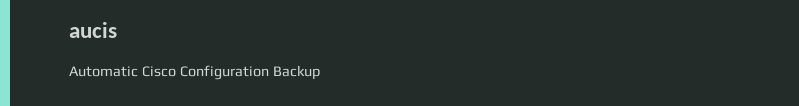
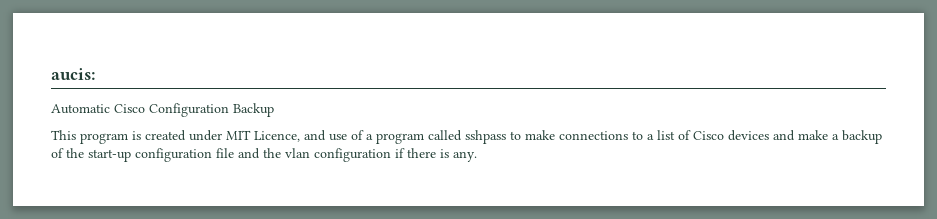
[69,22,117,38] aucis -> [51,68,95,80] aucis:
(320, 72) none -> [51,130,882,144] [51,148,477,162] // This program is created under MIT Licence, and use of a program called sshpass to make connections to a list of Cisco devices and make a backup of the start-up configuration file and the vlan configuration if there is any.

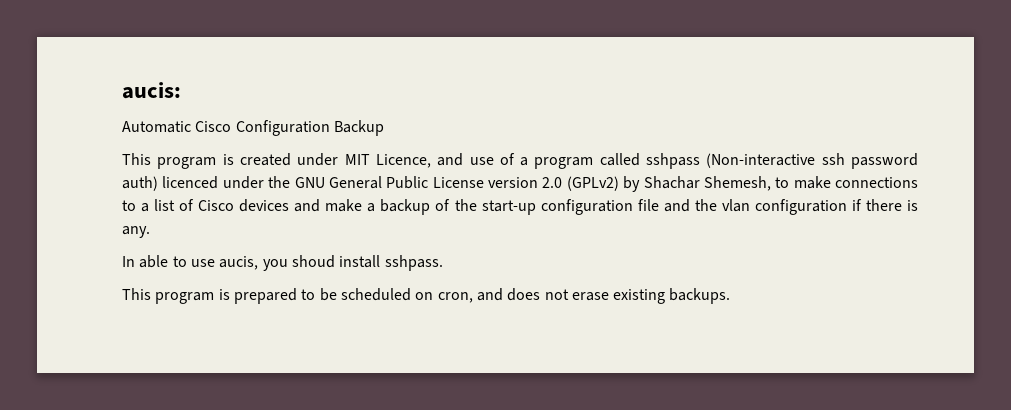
(506, 137) none -> [706,153,918,169] [122,176,771,192] (Non-interactive ssh password auth) licenced under the GNU General Public License version 2.0 (GPLv2) by Shachar Shemesh,
(477, 156) none -> [122,255,443,271] [122,288,731,304] // In able to use aucis, you shoud install sshpass. // This program is prepared to be scheduled on cron, and does not erase existing backups.

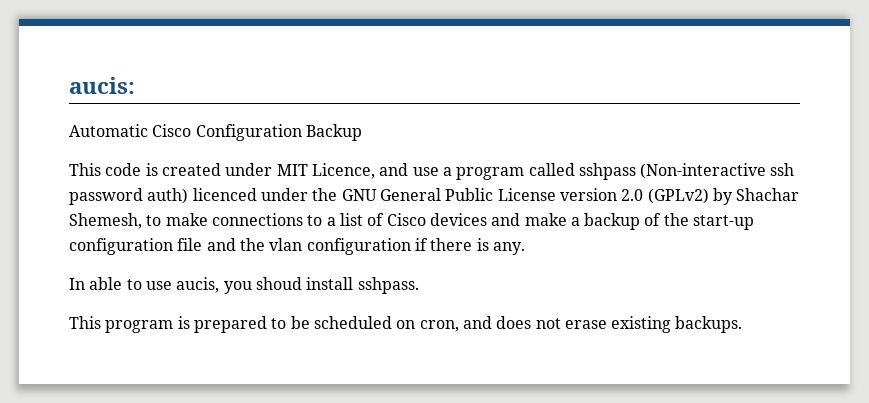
[157,157,217,169] program -> [105,163,142,176] code
[499,153,515,165] of -> (439, 171) none

